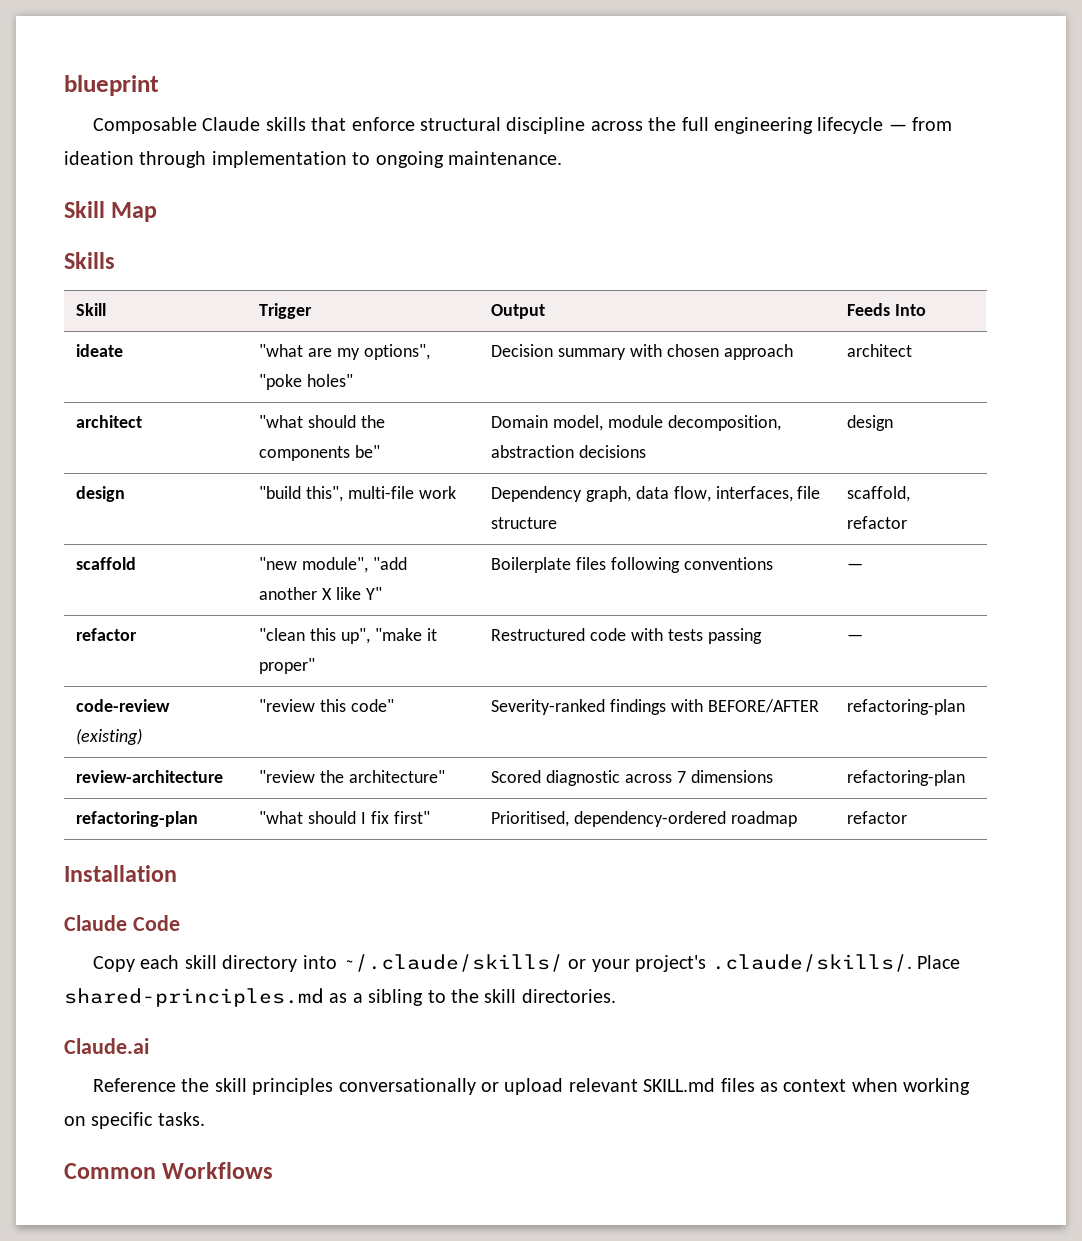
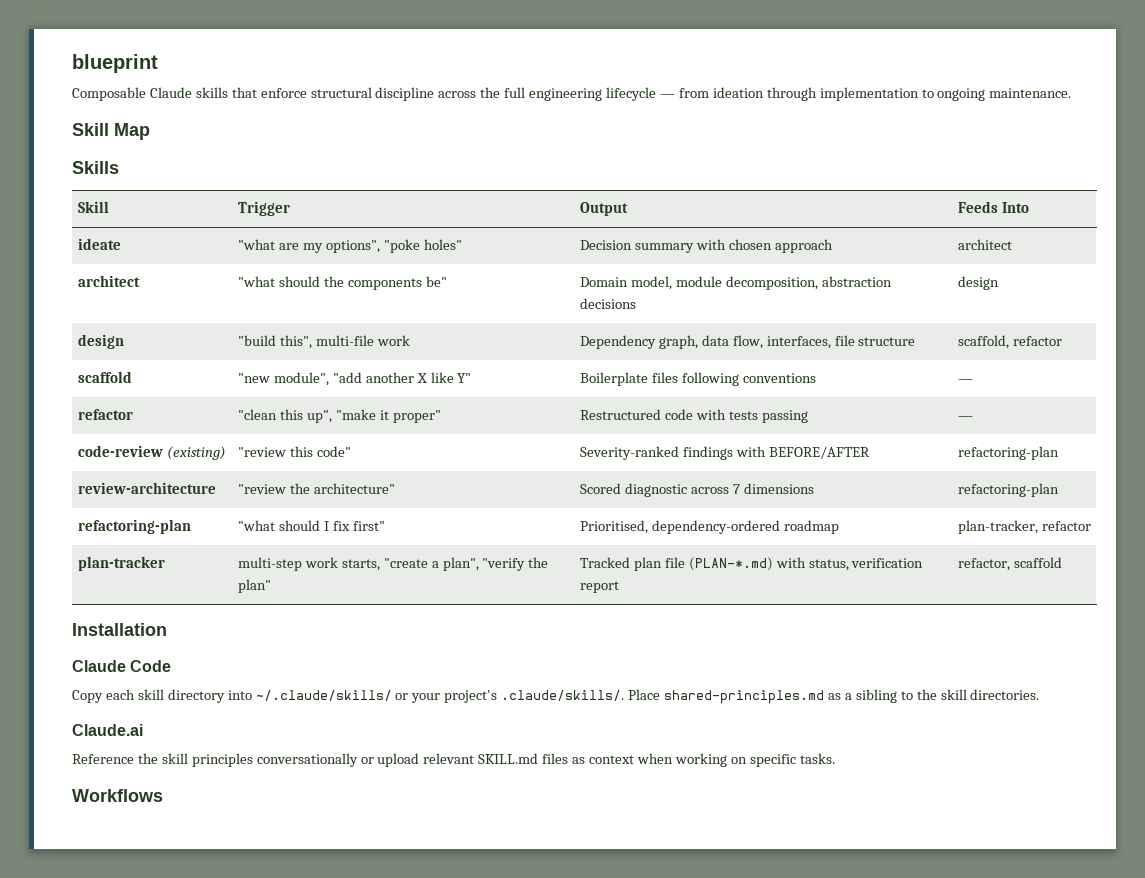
[847,811,908,824] refactor -> [957,520,1091,534] [77,556,165,571] [237,557,549,571] [237,579,271,593] [579,557,924,571] [579,581,619,593] [957,557,1062,571] plan-tracker, refactor // plan-tracker | multi-step work starts, "create a plan", "verify the plan" | Tracked plan file (PLAN-*.md) with status, verification report | refactor, scaffold
[64,1163,156,1179] Common -> (835, 758) none

